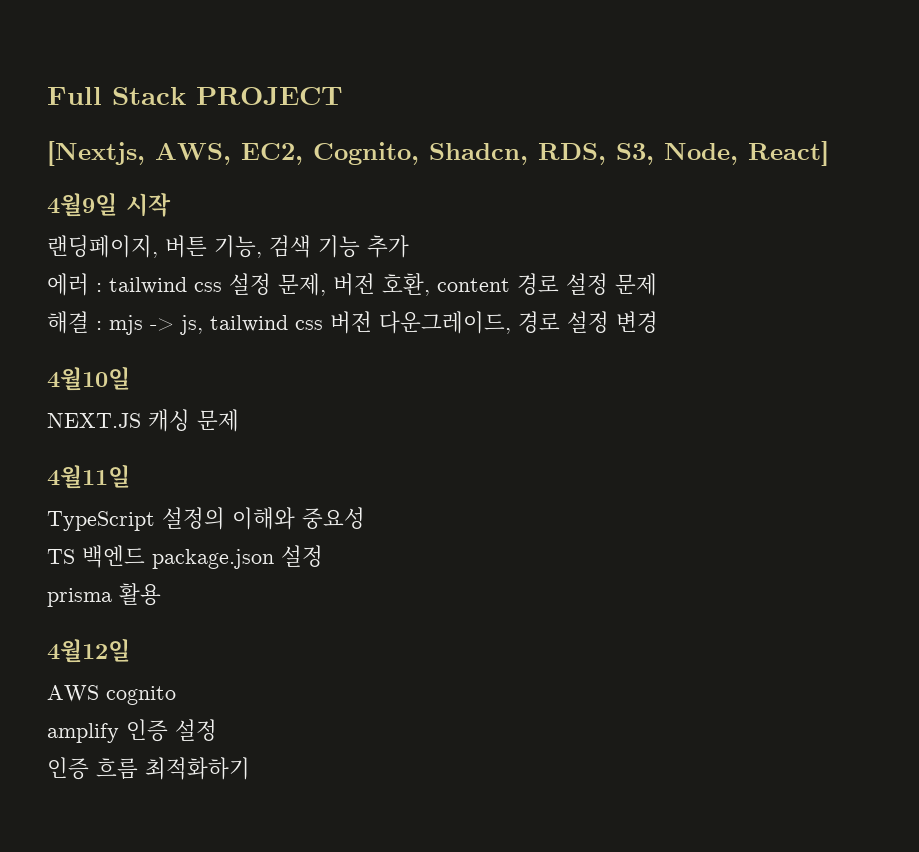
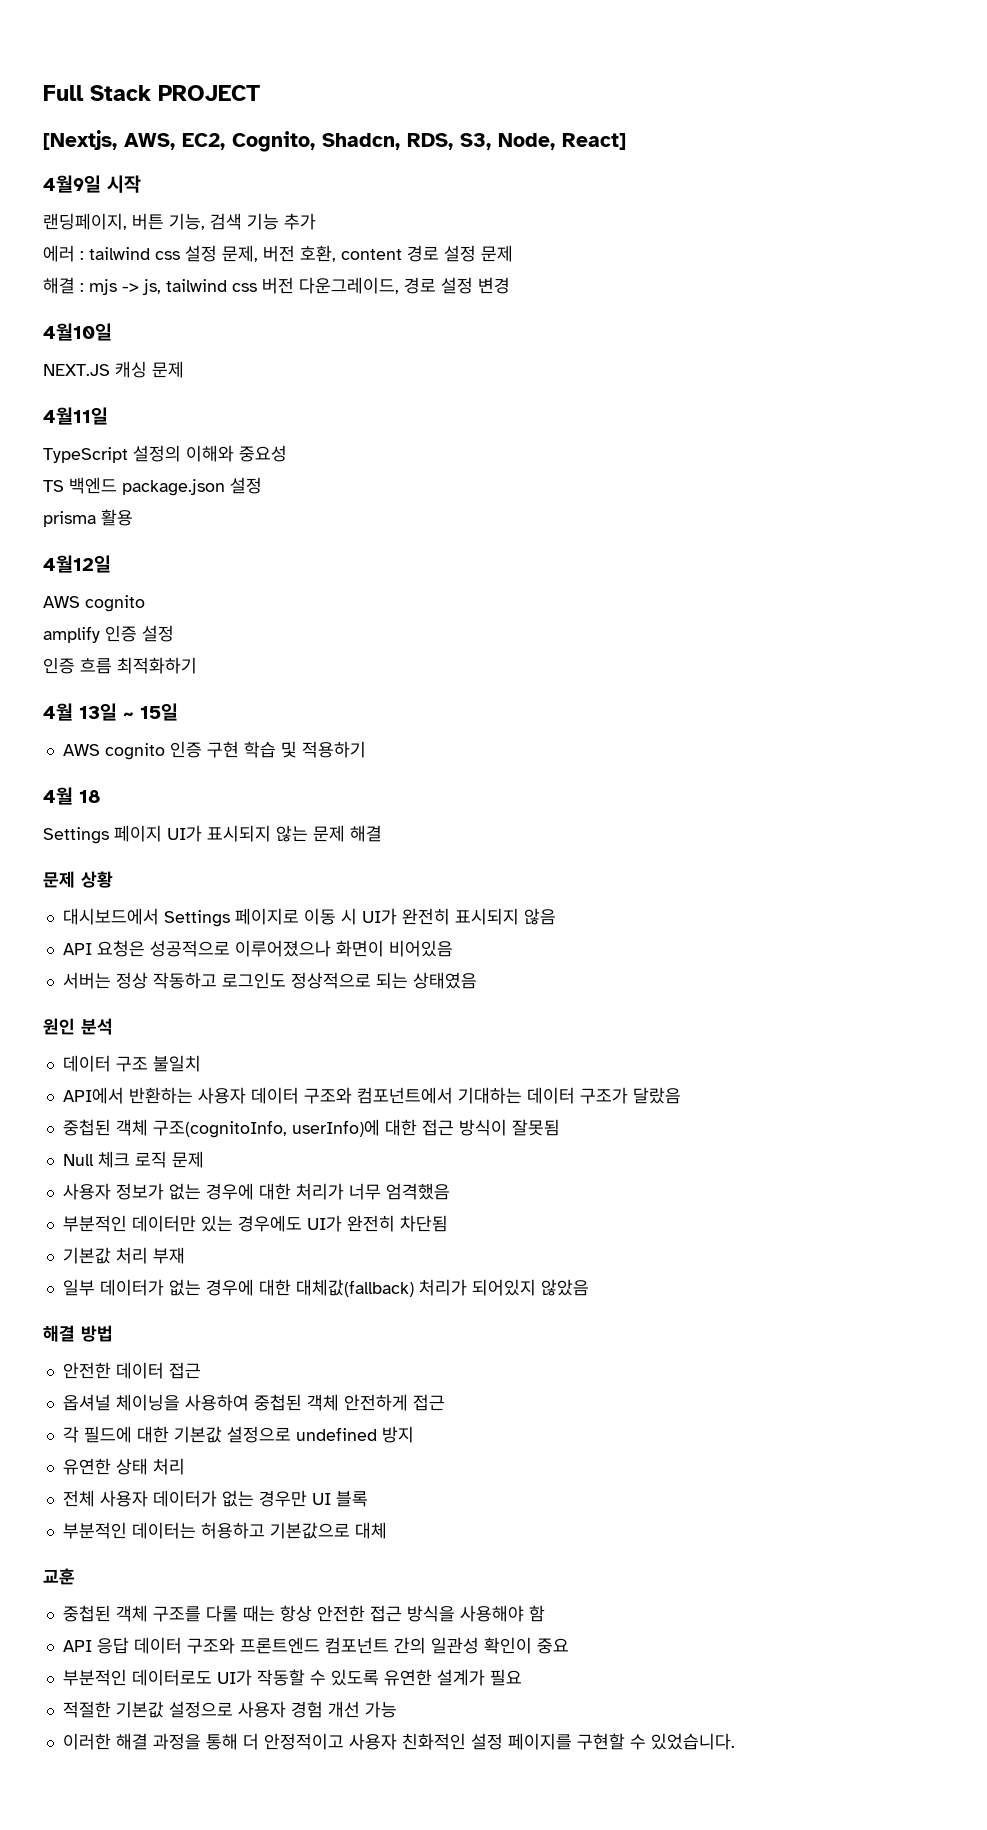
(250, 768) none -> [43,703,178,721] [62,741,366,760] [43,787,101,805] [43,825,382,844] [43,871,113,888] [62,908,556,927] [62,940,453,957] [62,972,477,989] [43,1018,113,1035] [62,1055,201,1072] [62,1087,681,1104] [62,1119,560,1138] [62,1151,204,1168] [62,1183,450,1200] [62,1215,448,1232] [62,1247,185,1264] [62,1279,589,1297] [43,1325,113,1342] [62,1362,201,1379] [62,1394,445,1411] [62,1426,414,1443] [62,1458,185,1475] [62,1490,368,1507] [62,1522,387,1539] [43,1568,75,1585] [62,1605,545,1622] [62,1637,569,1654] [62,1669,522,1686] [62,1701,397,1718] [62,1733,735,1750] // 4월 13일 ~ 15일 // AWS cognito 인증 구현 학습 및 적용하기 // 4월 18 // Settings 페이지 UI가 표시되지 않는 문제 해결 // 문제 상황 // 대시보드에서 Settings 페이지로 이동 시 UI가 완전히 표시되지 않음 // API 요청은 성공적으로 이루어졌으나 화면이 비어있음 // 서버는 정상 작동하고 로그인도 정상적으로 되는 상태였음 // 원인 분석 // 데이터 구조 불일치 // API에서 반환하는 사용자 데이터 구조와 컴포넌트에서 기대하는 데이터 구조가 달랐음 // 중첩된 객체 구조(cognitoInfo, userInfo)에 대한 접근 방식이 잘못됨 // Null 체크 로직 문제 // 사용자 정보가 없는 경우에 대한 처리가 너무 엄격했음 // 부분적인 데이터만 있는 경우에도 UI가 완전히 차단됨 // 기본값 처리 부재 // 일부 데이터가 없는 경우에 대한 대체값(fallback) 처리가 되어있지 않았음 // 해결 방법 // 안전한 데이터 접근 // 옵셔널 체이닝을 사용하여 중첩된 객체 안전하게 접근 // 각 필드에 대한 기본값 설정으로 undefined 방지 // 유연한 상태 처리 // 전체 사용자 데이터가 없는 경우만 UI 블록 // 부분적인 데이터는 허용하고 기본값으로 대체 // 교훈 // 중첩된 객체 구조를 다룰 때는 항상 안전한 접근 방식을 사용해야 함 // API 응답 데이터 구조와 프론트엔드 컴포넌트 간의 일관성 확인이 중요 // 부분적인 데이터로도 UI가 작동할 수 있도록 유연한 설계가 필요 // 적절한 기본값 설정으로 사용자 경험 개선 가능 // 이러한 해결 과정을 통해 더 안정적이고 사용자 친화적인 설정 페이지를 구현할 수 있었습니다.

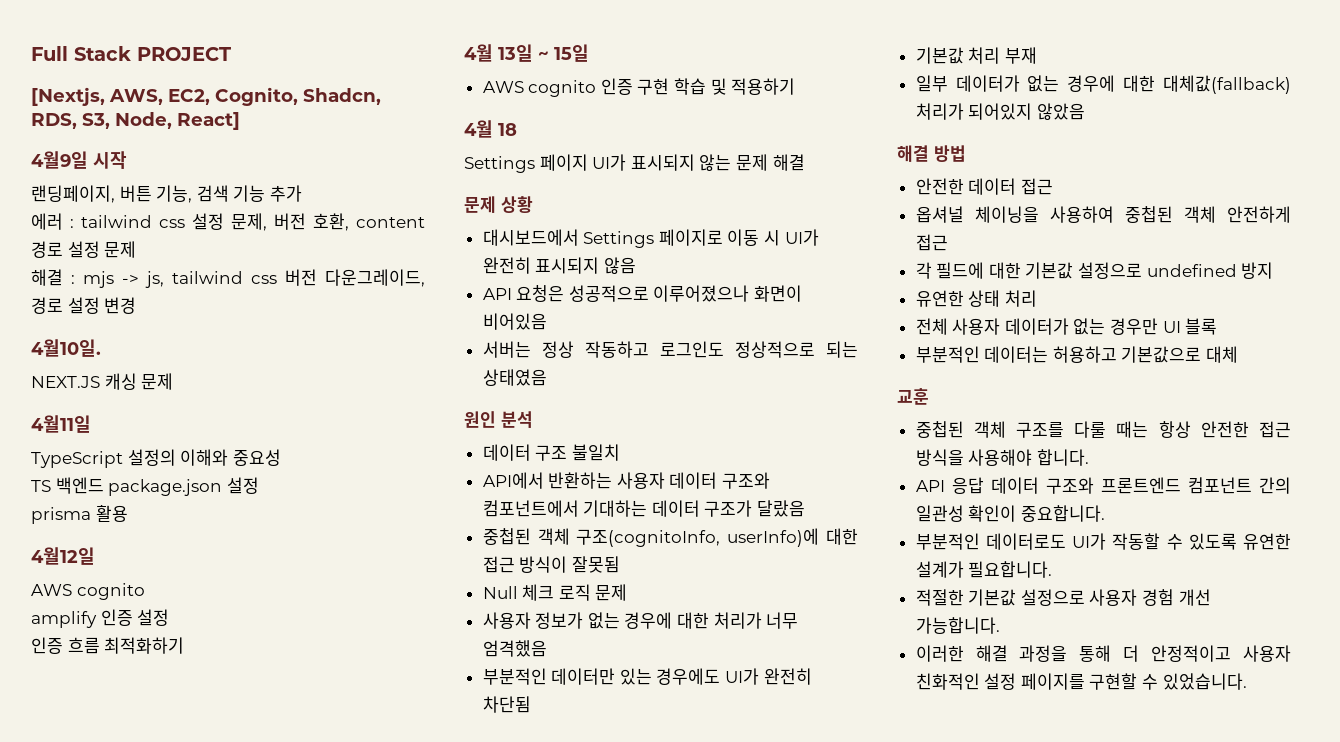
[43,323,112,341] 4월10일 -> [31,339,101,357] 4월10일.
[528,1605,545,1622] 함 -> [1036,449,1089,466] 합니다.
[536,1638,569,1654] 중요 -> [1020,505,1105,522] 중요합니다.
[489,1669,522,1686] 필요 -> [968,561,1053,578] 필요합니다.
[364,1701,397,1718] 가능 -> [915,617,1000,634] 가능합니다.

